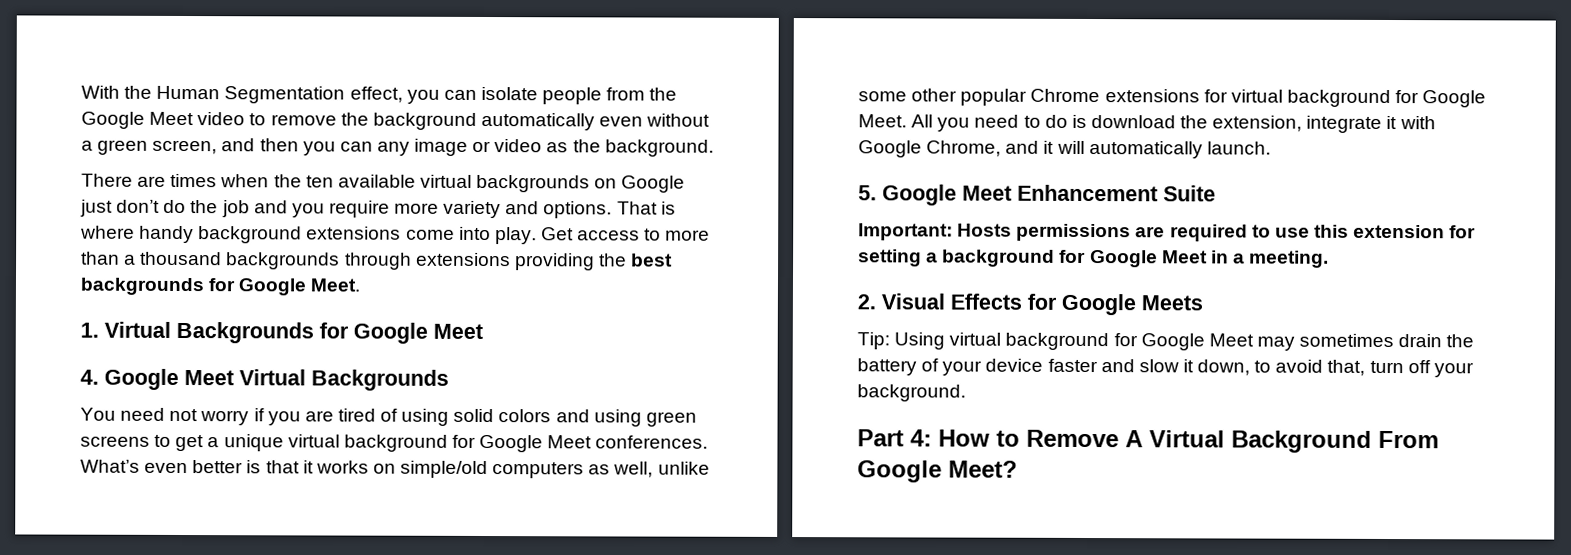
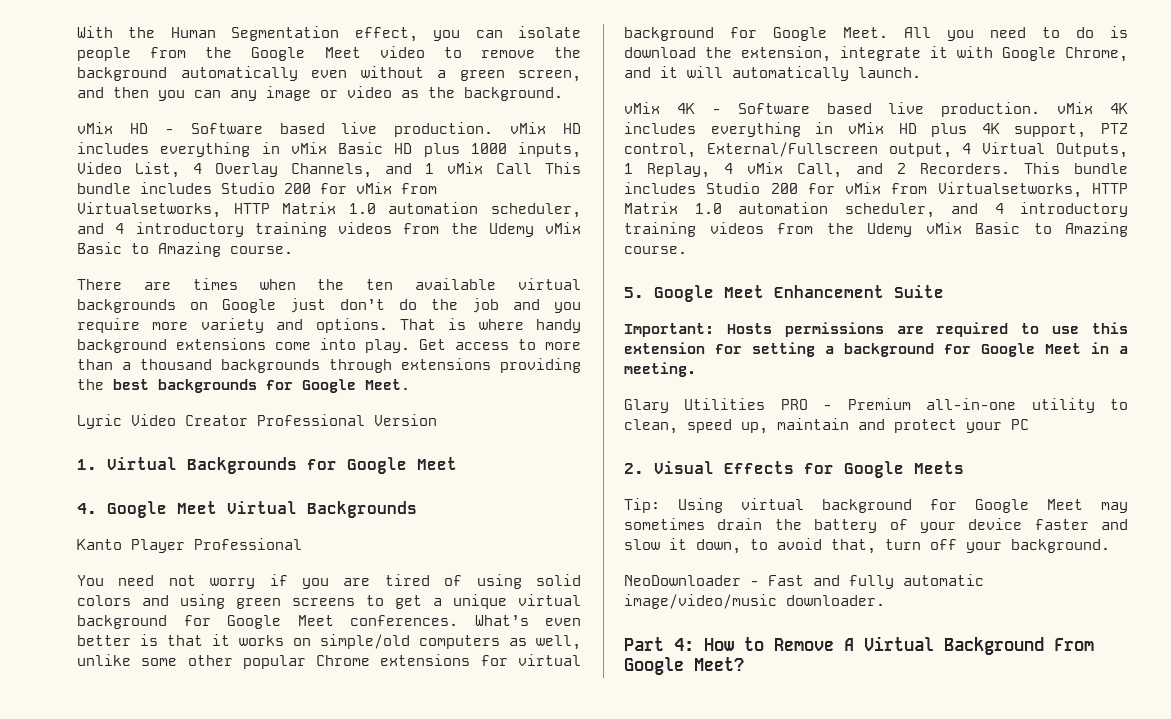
(714, 148) none -> [77,122,581,137] [77,142,581,158] [77,162,581,178] [77,182,437,194] [77,202,581,218] [77,222,581,237] [77,242,293,257] // vMix HD - Software based live production. vMix HD includes everything in vMix Basic HD plus 1000 inputs, Video List, 4 Overlay Channels, and 1 vMix Call This bundle includes Studio 200 for vMix from Virtualsetworks, HTTP Matrix 1.0 automation scheduler, and 4 introductory training videos from the Udemy vMix Basic to Amazing course.
(361, 285) none -> [77,414,437,429] // Lyric Video Creator Professional Version
(449, 380) none -> [77,538,302,553] // Kanto Player Professional
(1271, 148) none -> [624,102,1128,117] [624,122,1128,138] [624,142,1128,158] [624,162,1128,178] [624,182,1128,198] [624,202,1128,218] [624,222,1128,237] [624,246,687,254] // vMix 4K - Software based live production. vMix 4K includes everything in vMix HD plus 4K support, PTZ control, External/Fullscreen output, 4 Virtual Outputs, 1 Replay, 4 vMix Call, and 2 Recorders. This bundle includes Studio 200 for vMix from Virtualsetworks, HTTP Matrix 1.0 automation scheduler, and 4 introductory training videos from the Udemy vMix Basic to Amazing course.
(1330, 259) none -> [624,398,1128,413] [624,418,1029,434] // Glary Utilities PRO - Premium all-in-one utility to clean, speed up, maintain and protect your PC
(966, 393) none -> [624,574,984,589] [624,594,885,609] // NeoDownloader - Fast and fully automatic image/video/music downloader.

